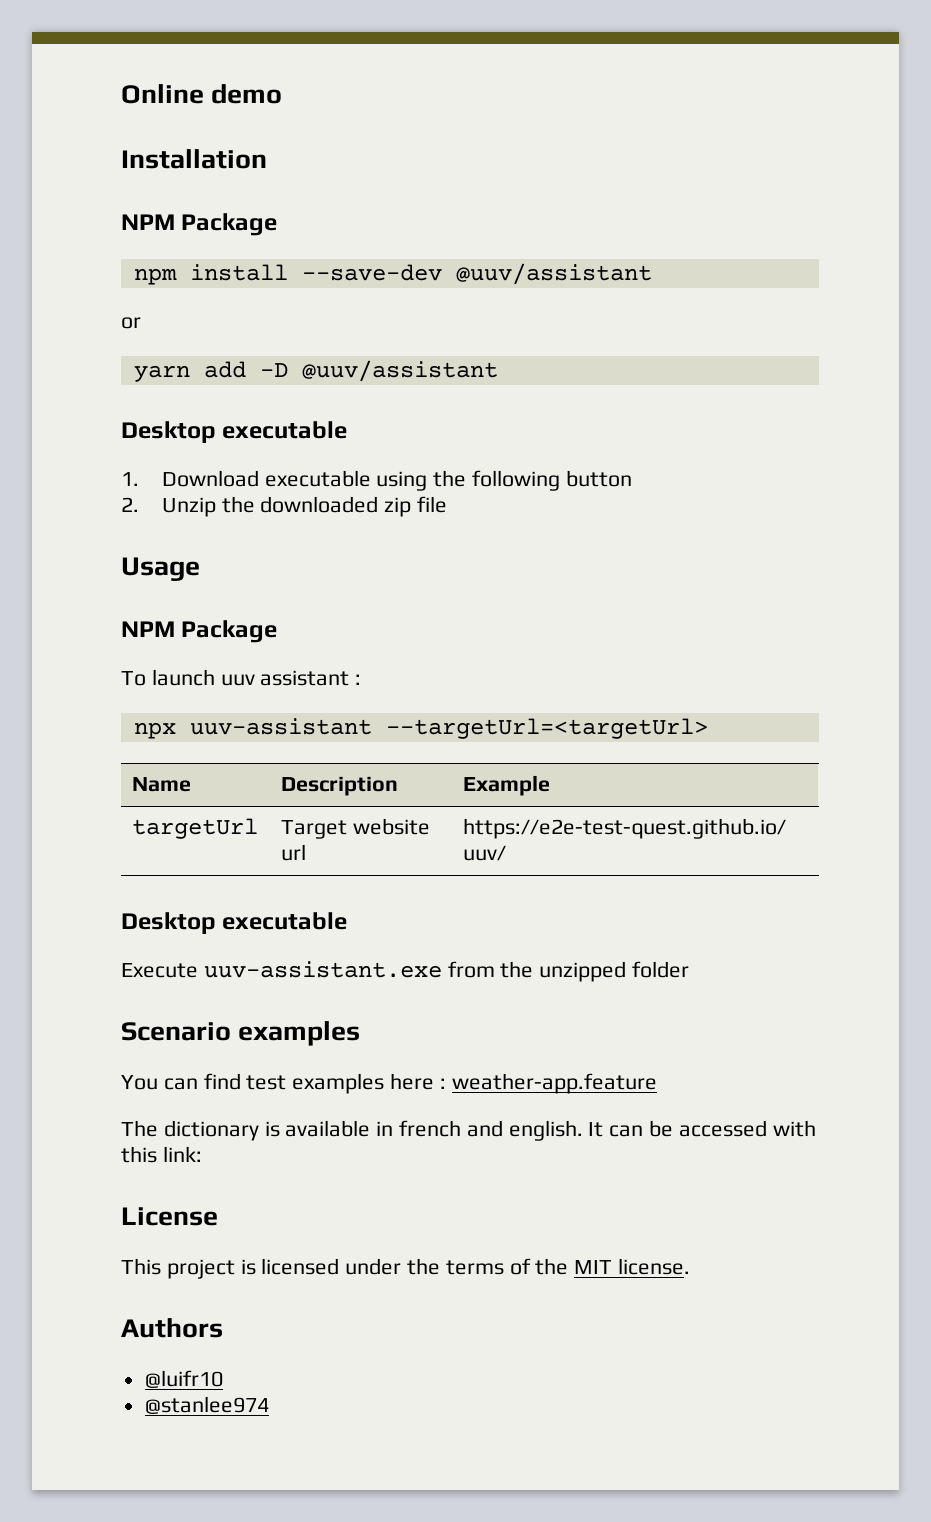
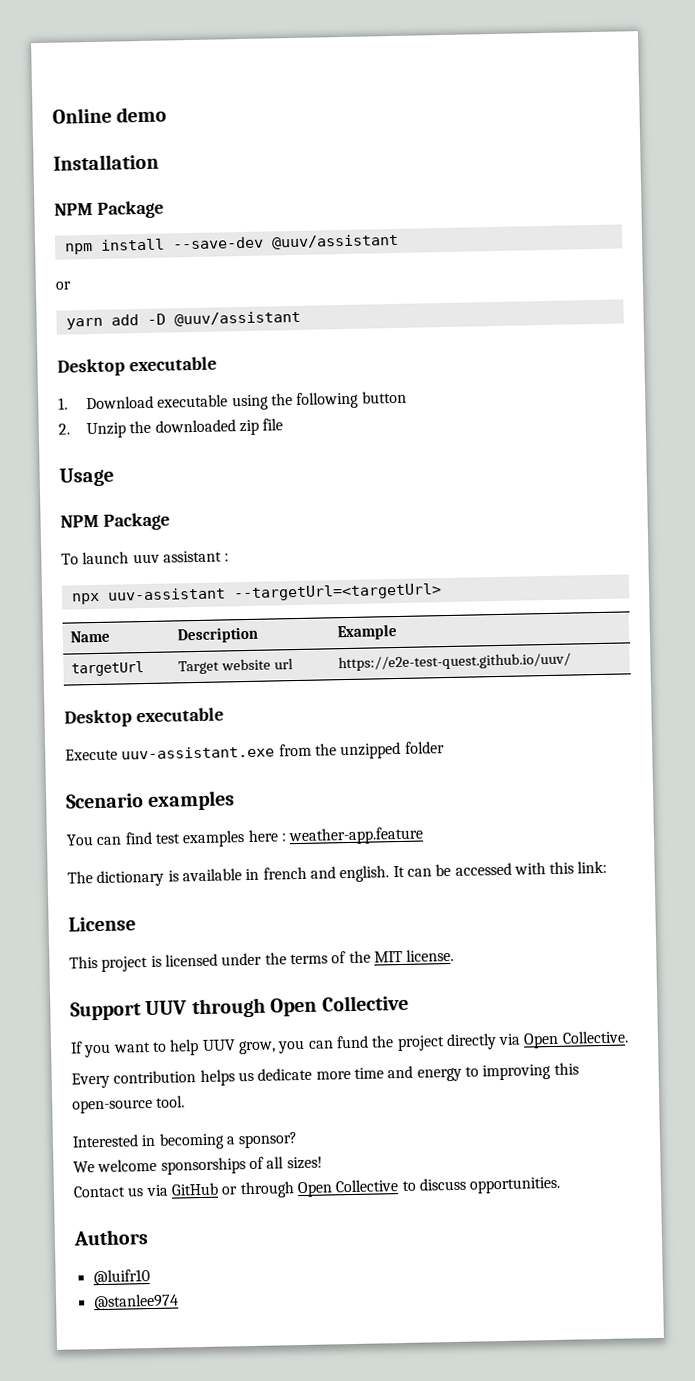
(691, 1266) none -> [70,994,409,1021] [70,1030,629,1058] [71,1062,579,1089] [72,1095,186,1114] [72,1132,299,1150] [73,1156,323,1175] [73,1176,562,1199] // Support UUV through Open Collective // If you want to help UUV grow, you can fund the project directly via Open Collective. // Every contribution helps us dedicate more time and energy to improving this open-source tool. // Interested in becoming a sponsor? // We welcome sponsorships of all sizes! // Contact us via GitHub or through Open Collective to discuss opportunities.

